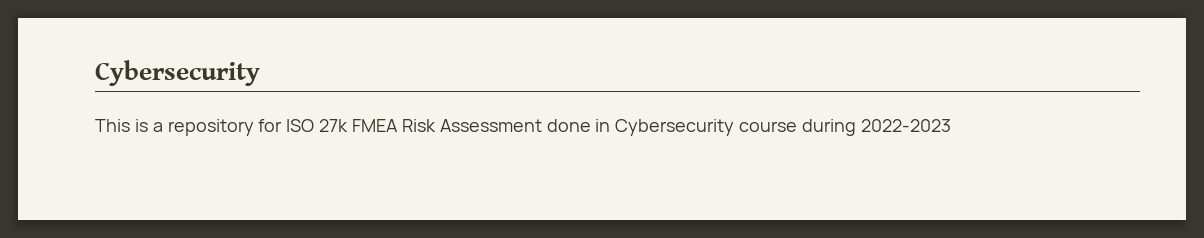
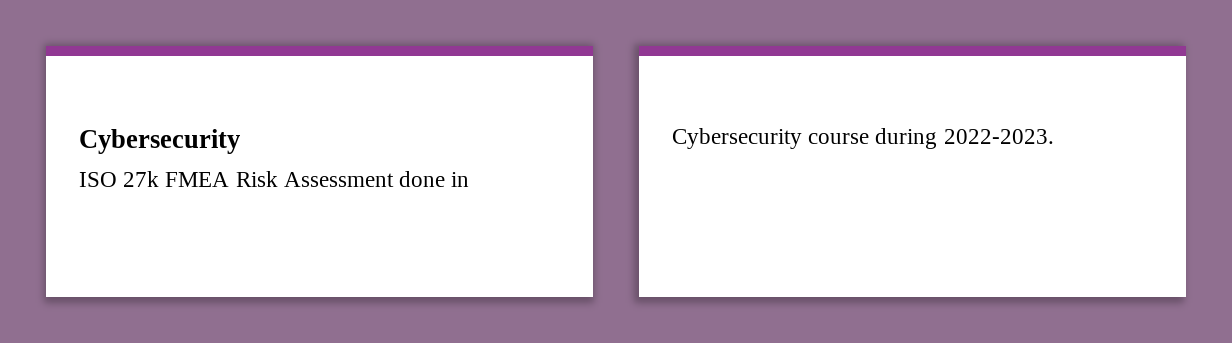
[95,119,283,136] This is a repository for -> (240, 141) none
[860,119,951,132] 2022-2023 -> [943,129,1054,144] 2022-2023.

